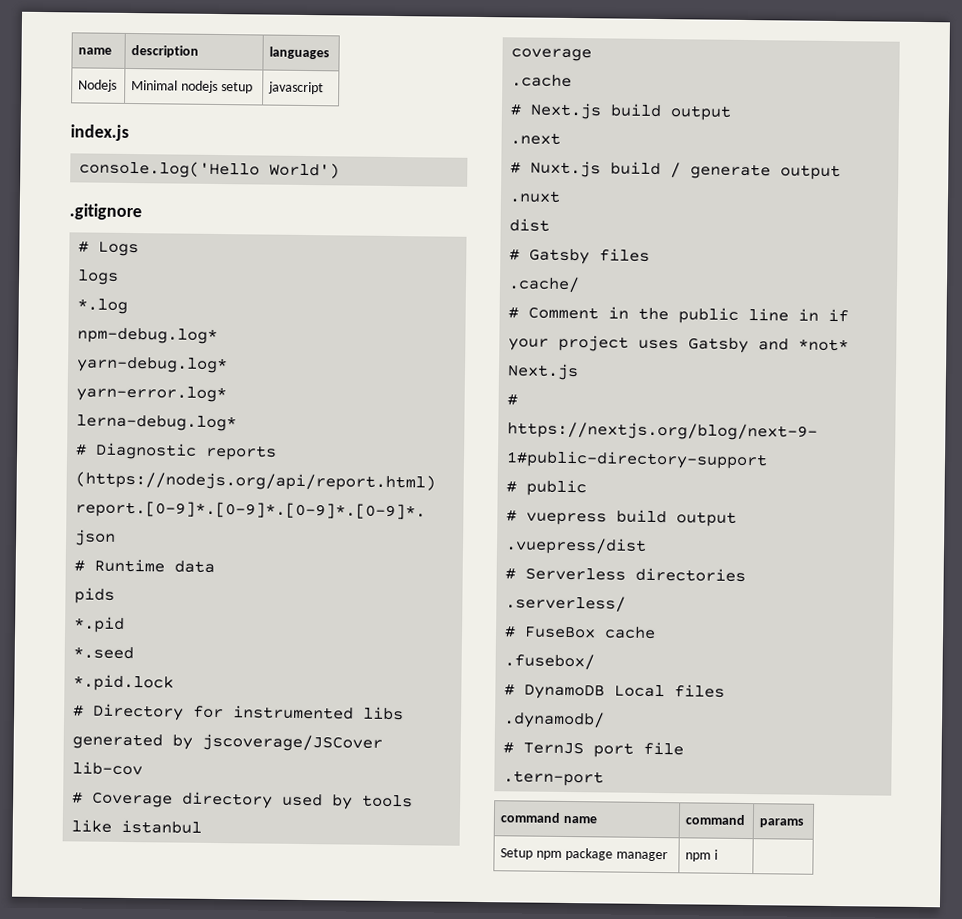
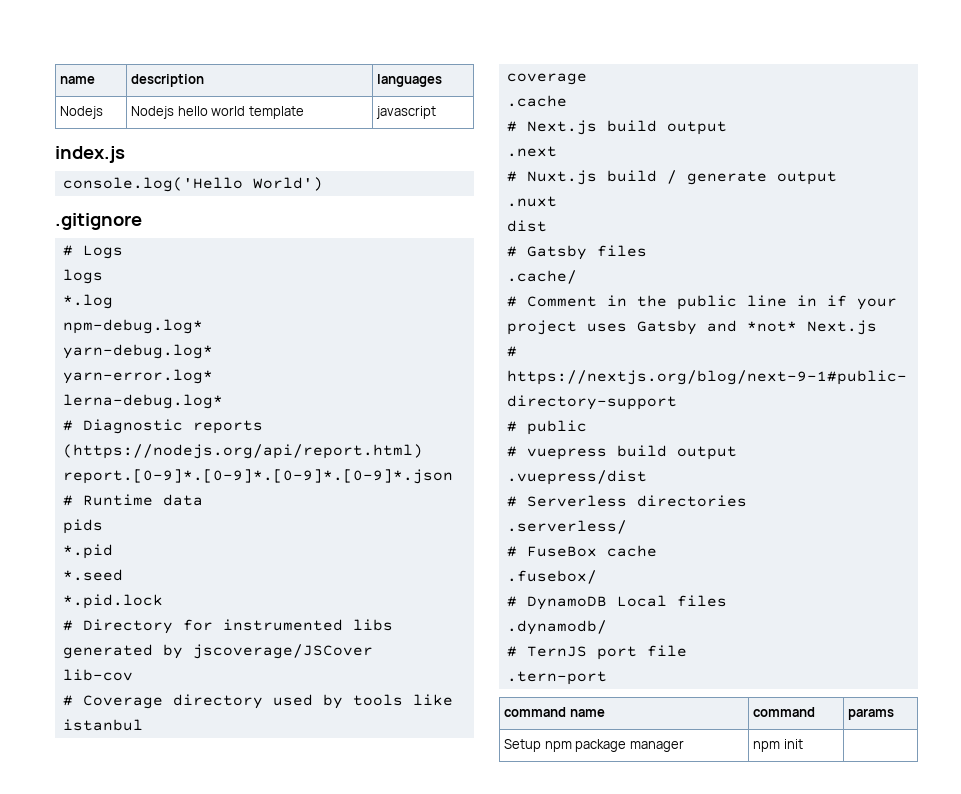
[131,80,253,94] Minimal nodejs setup -> [131,106,304,119] Nodejs hello world template
[714,849,719,860] i -> [783,739,803,749] init

